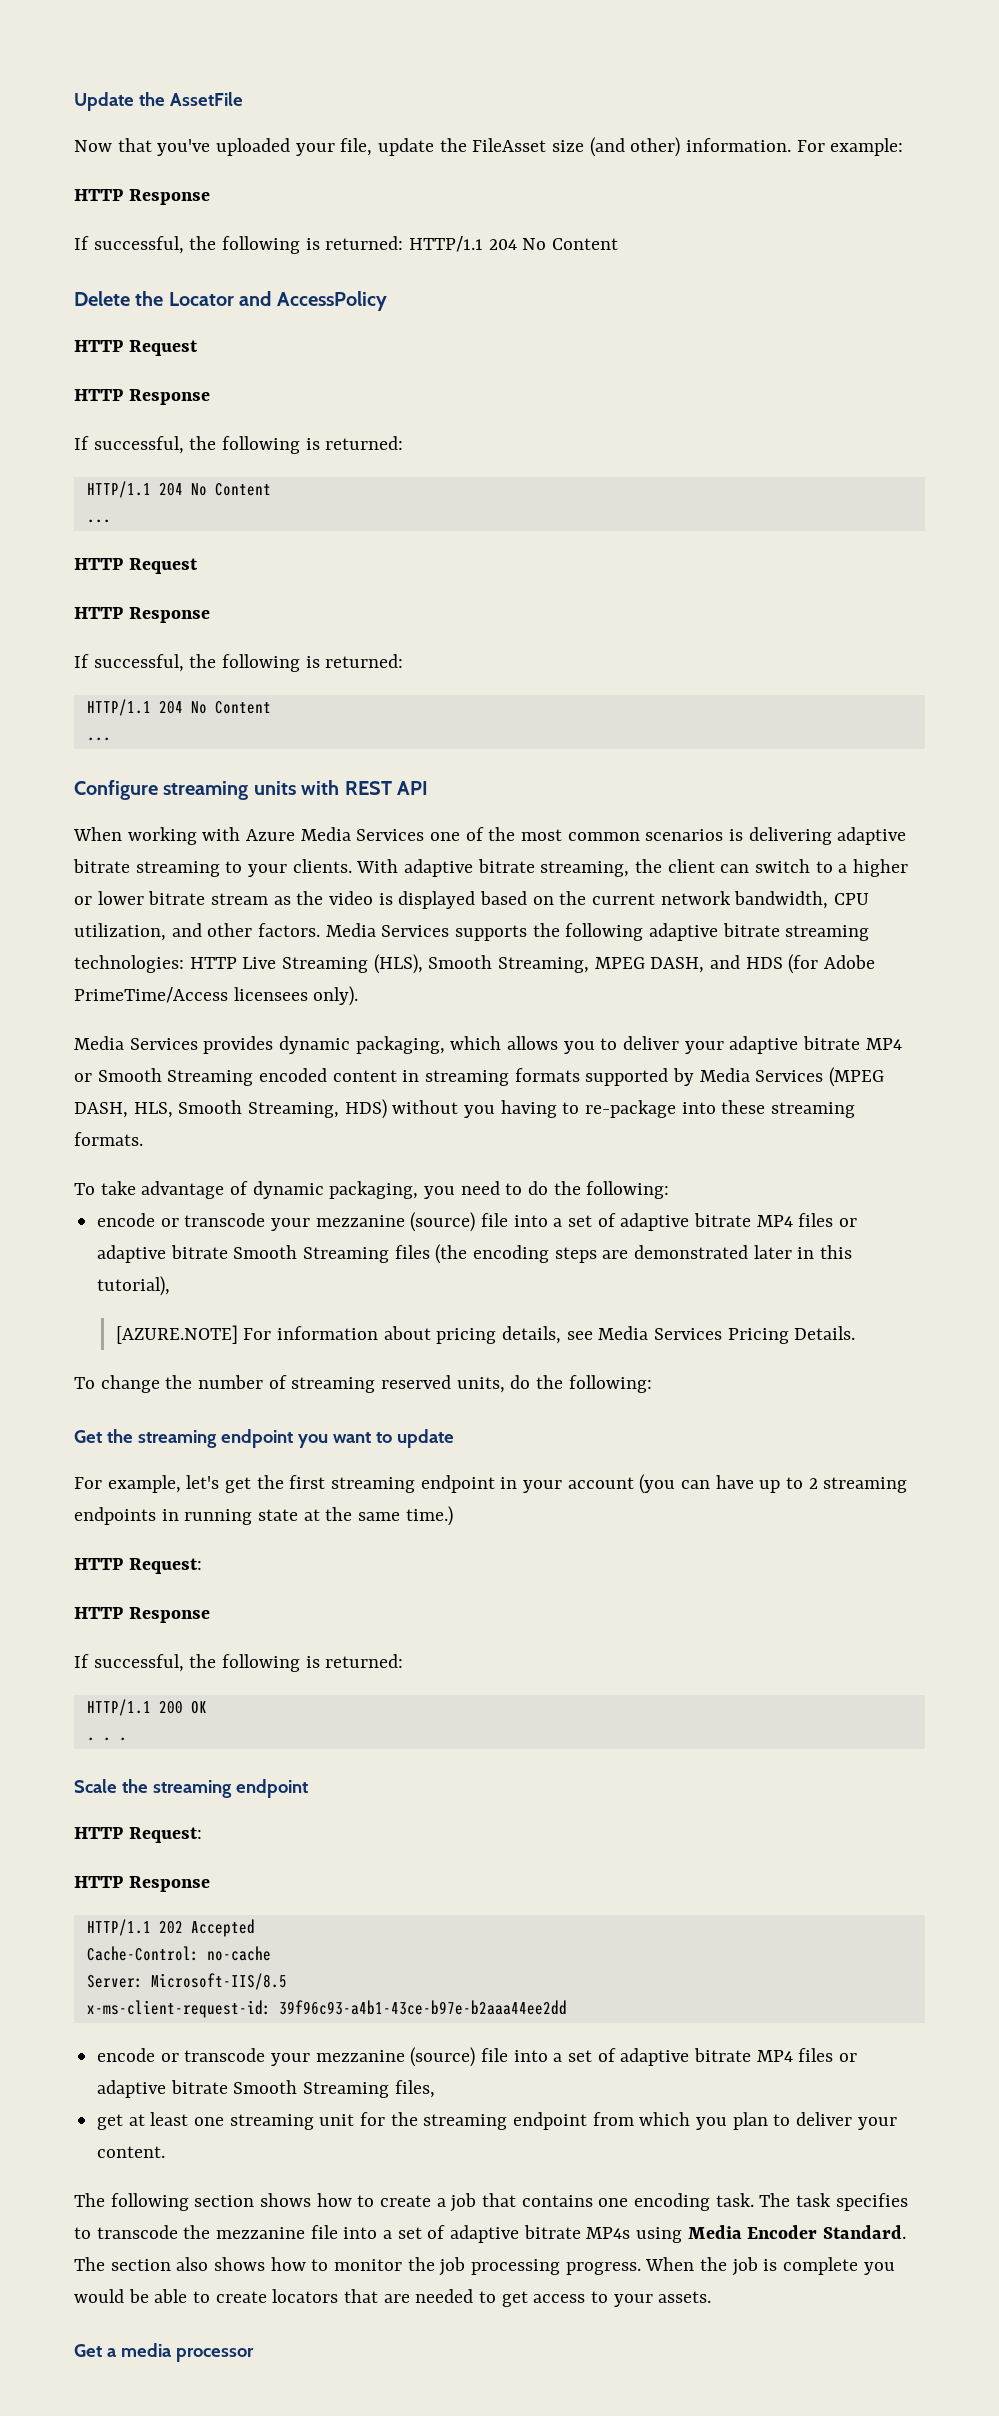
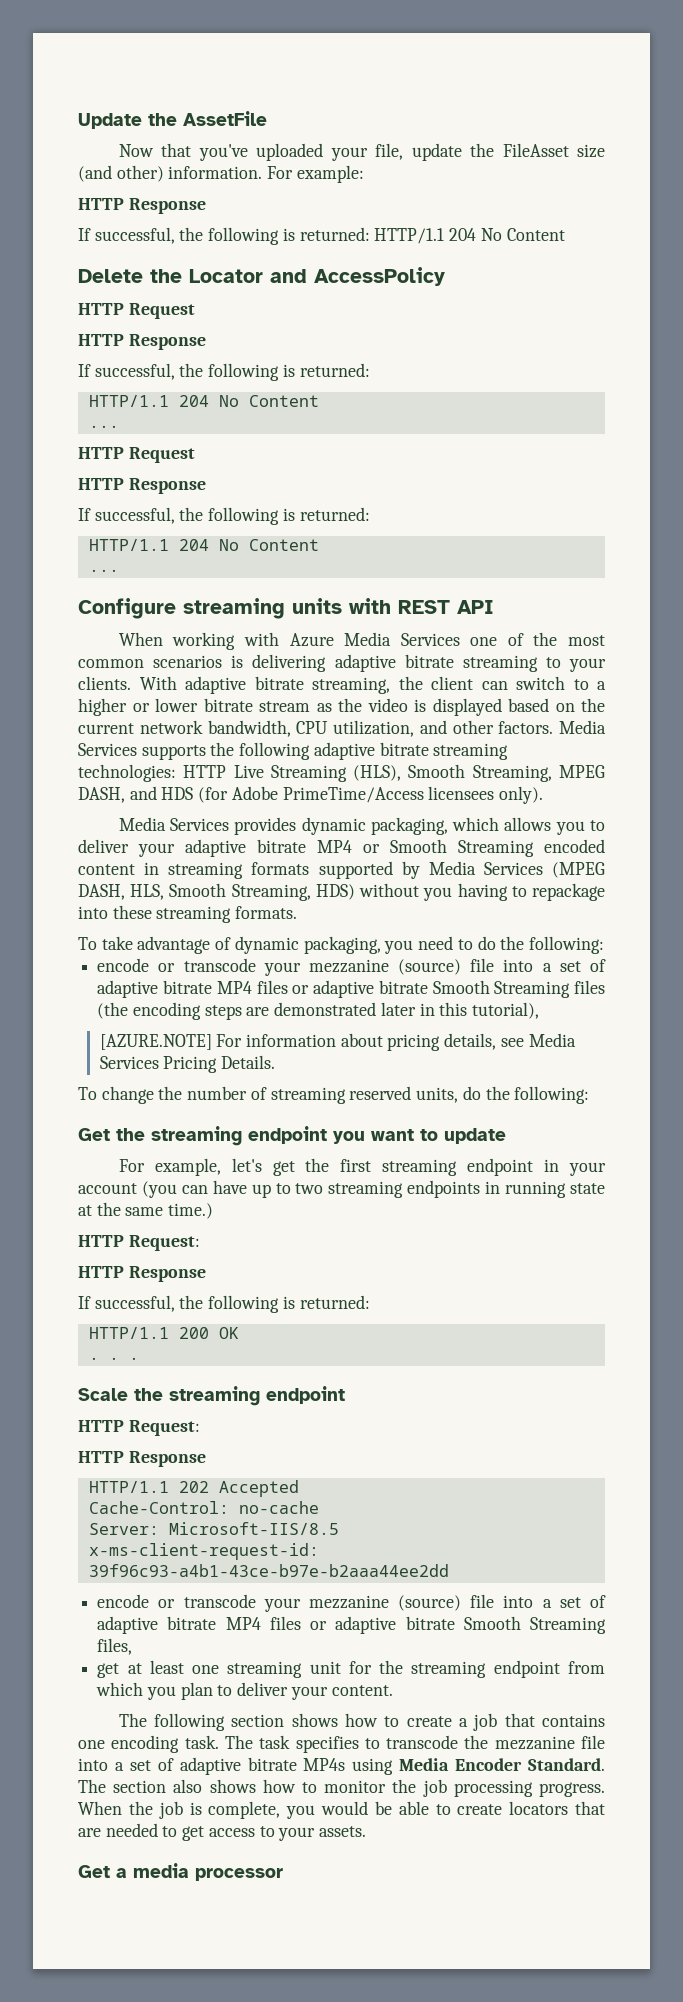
[585,1100,677,1118] re-package -> [532,883,605,901] repackage
[808,1478,818,1489] 2 -> [295,1183,324,1194] two
[783,2257,859,2275] complete -> [208,1801,281,1819] complete,

